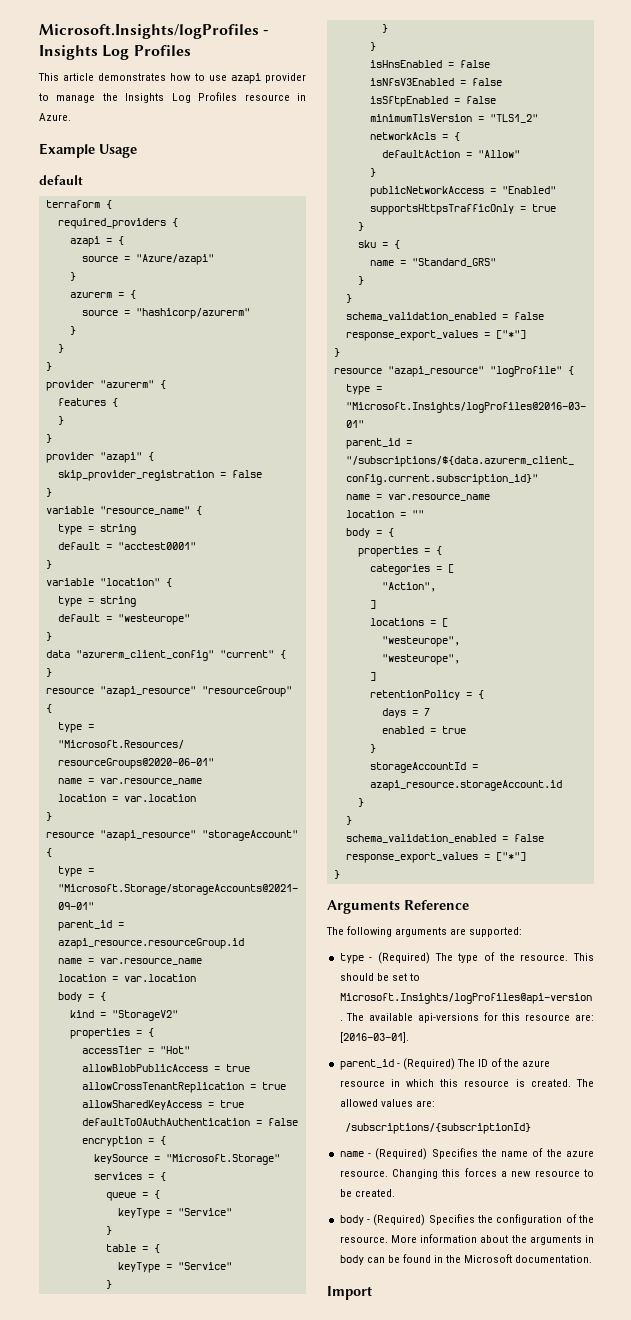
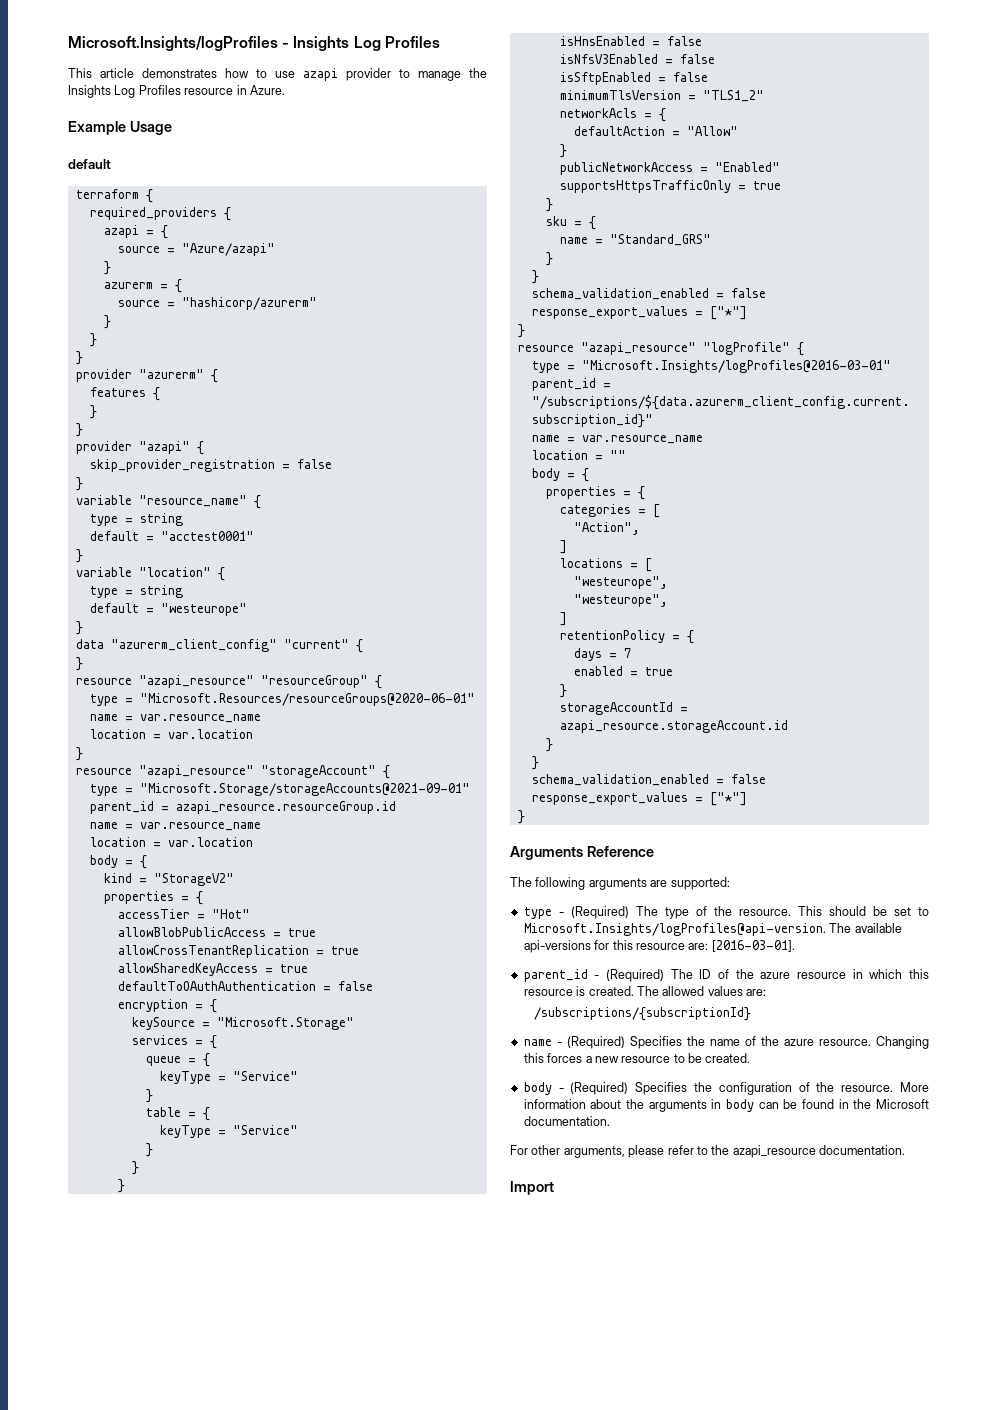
(593, 1259) none -> [510,1145,905,1158] // For other arguments, please refer to the azapi_resource documentation.

